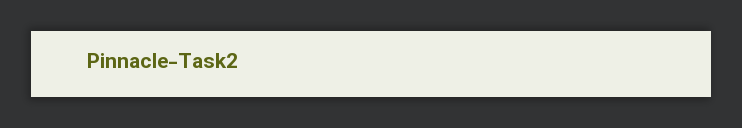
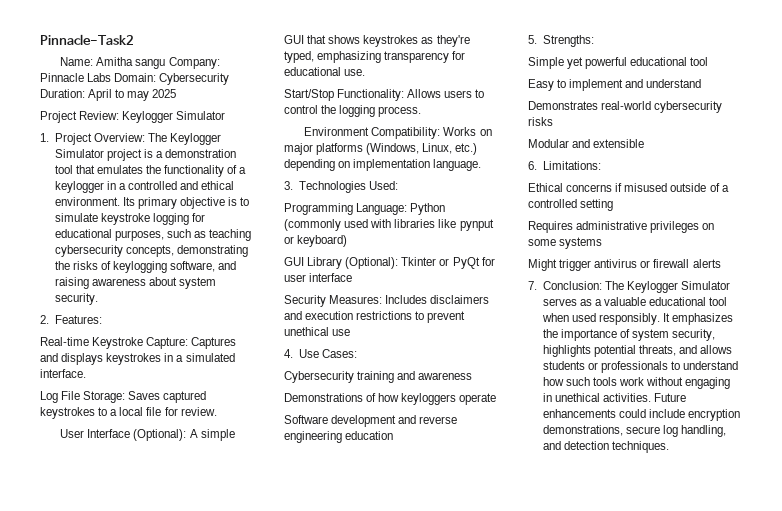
(238, 60) none -> [60,57,220,69] [40,73,230,85] [40,89,177,101] [40,111,226,123] [40,133,222,145] [54,149,237,161] [54,165,247,177] [54,181,235,193] [54,197,250,209] [54,213,206,225] [54,229,252,241] [54,245,248,257] [54,261,237,273] [54,277,217,289] [54,293,98,305] [40,315,102,324] [40,337,237,349] [40,353,235,365] [40,369,86,378] [40,391,207,403] [40,407,217,419] [60,429,235,441] [284,35,470,47] [284,51,466,63] [284,67,366,76] [284,89,485,101] [284,105,422,117] [304,127,492,139] [284,143,478,155] [284,159,482,171] [284,181,398,193] [284,203,446,215] [284,219,494,231] [284,235,348,247] [284,257,495,269] [284,273,353,282] [284,295,490,307] [284,311,466,323] [284,327,351,336] [284,349,357,358] [284,371,473,383] [284,393,497,405] [284,415,458,427] [284,431,394,443] [528,35,594,47] [528,57,709,69] [528,79,702,91] [528,101,723,113] [528,117,553,126] [528,139,645,148] [528,161,601,170] [528,183,729,192] [528,199,614,211] [528,221,715,233] [528,237,603,249] [528,259,721,271] [528,281,731,293] [542,297,728,306] [541,313,734,325] [542,329,716,341] [542,345,733,357] [542,361,739,373] [542,377,731,389] [542,393,687,402] [542,409,741,421] [542,425,727,437] [542,441,669,453] // Name: Amitha sangu Company: Pinnacle Labs Domain: Cybersecurity Duration: April to may 2025 // Project Review: Keylogger Simulator // 1. Project Overview: The Keylogger Simulator project is a demonstration tool that emulates the functionality of a keylogger in a controlled and ethical environment. Its primary objective is to simulate keystroke logging for educational purposes, such as teaching cybersecurity concepts, demonstrating the risks of keylogging software, and raising awareness about system security. // 2. Features: // Real-time Keystroke Capture: Captures and displays keystrokes in a simulated interface. // Log File Storage: Saves captured keystrokes to a local file for review. // User Interface (Optional): A simple GUI that shows keystrokes as they're typed, emphasizing transparency for educational use. // Start/Stop Functionality: Allows users to control the logging process. // Environment Compatibility: Works on major platforms (Windows, Linux, etc.) depending on implementation language. // 3. Technologies Used: // Programming Language: Python (commonly used with libraries like pynput or keyboard) // GUI Library (Optional): Tkinter or PyQt for user interface // Security Measures: Includes disclaimers and execution restrictions to prevent unethical use // 4. Use Cases: // Cybersecurity training and awareness // Demonstrations of how keyloggers operate // Software development and reverse engineering education // 5. Strengths: // Simple yet powerful educational tool // Easy to implement and understand // Demonstrates real-world cybersecurity risks // Modular and extensible // 6. Limitations: // Ethical concerns if misused outside of a controlled setting // Requires administrative privileges on some systems // Might trigger antivirus or firewall alerts // 7. Conclusion: The Keylogger Simulator serves as a valuable educational tool when used responsibly. It emphasizes the importance of system security, highlights potential threats, and allows students or professionals to understand how such tools work without engaging in unethical activities. Future enhancements could include encryption demonstrations, secure log handling, and detection techniques.

